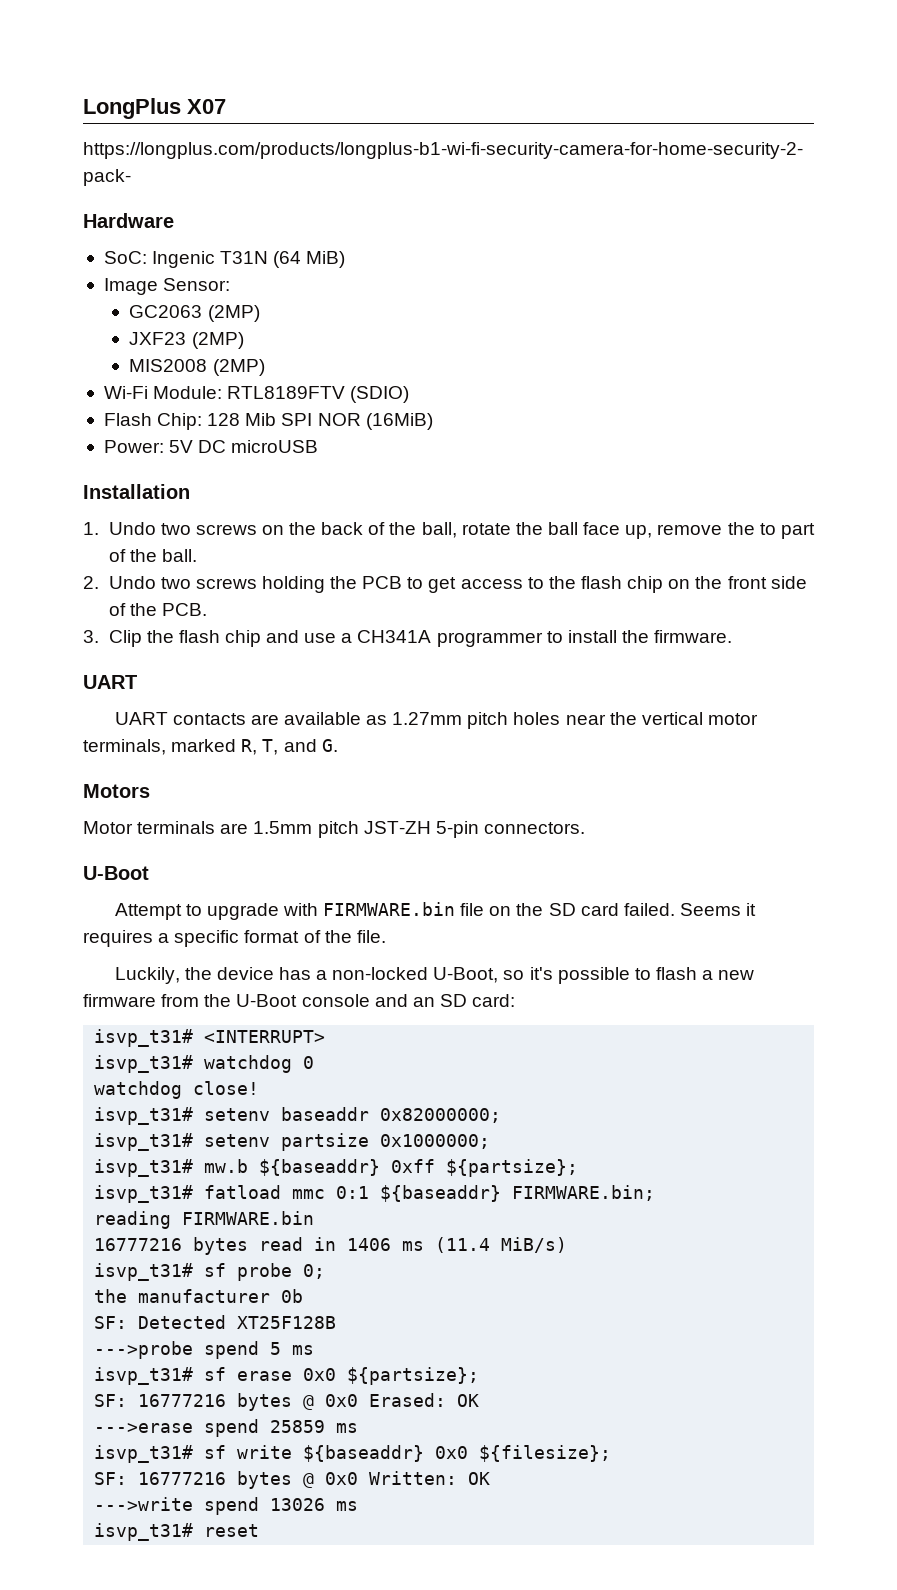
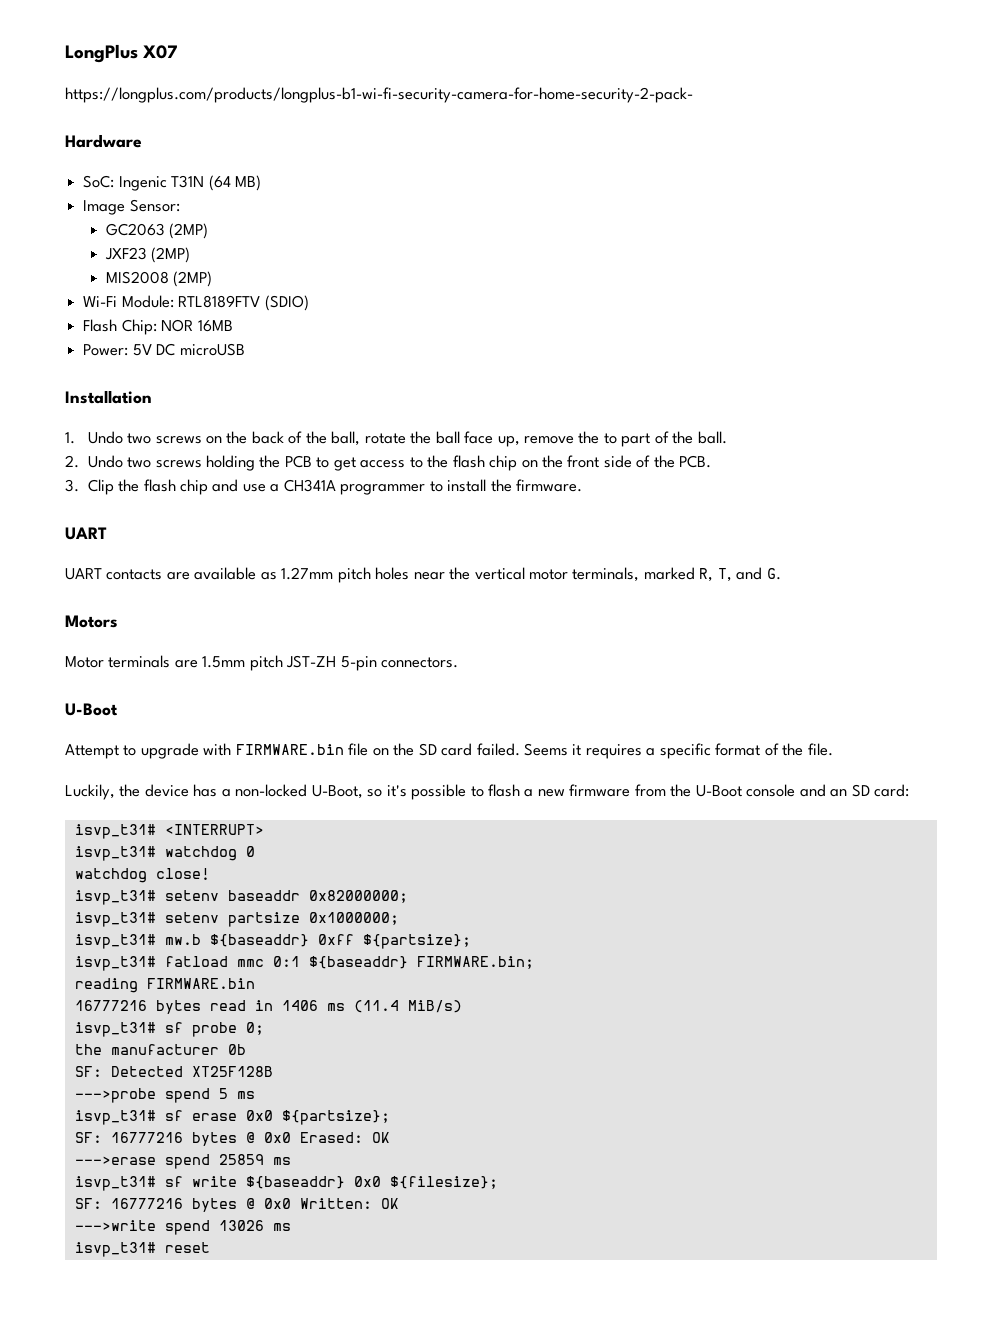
[306,251,346,268] MiB) -> [234,175,261,191] MB)
[207,413,433,430] 128 Mib SPI NOR (16MiB) -> [161,319,233,332] NOR 16MB

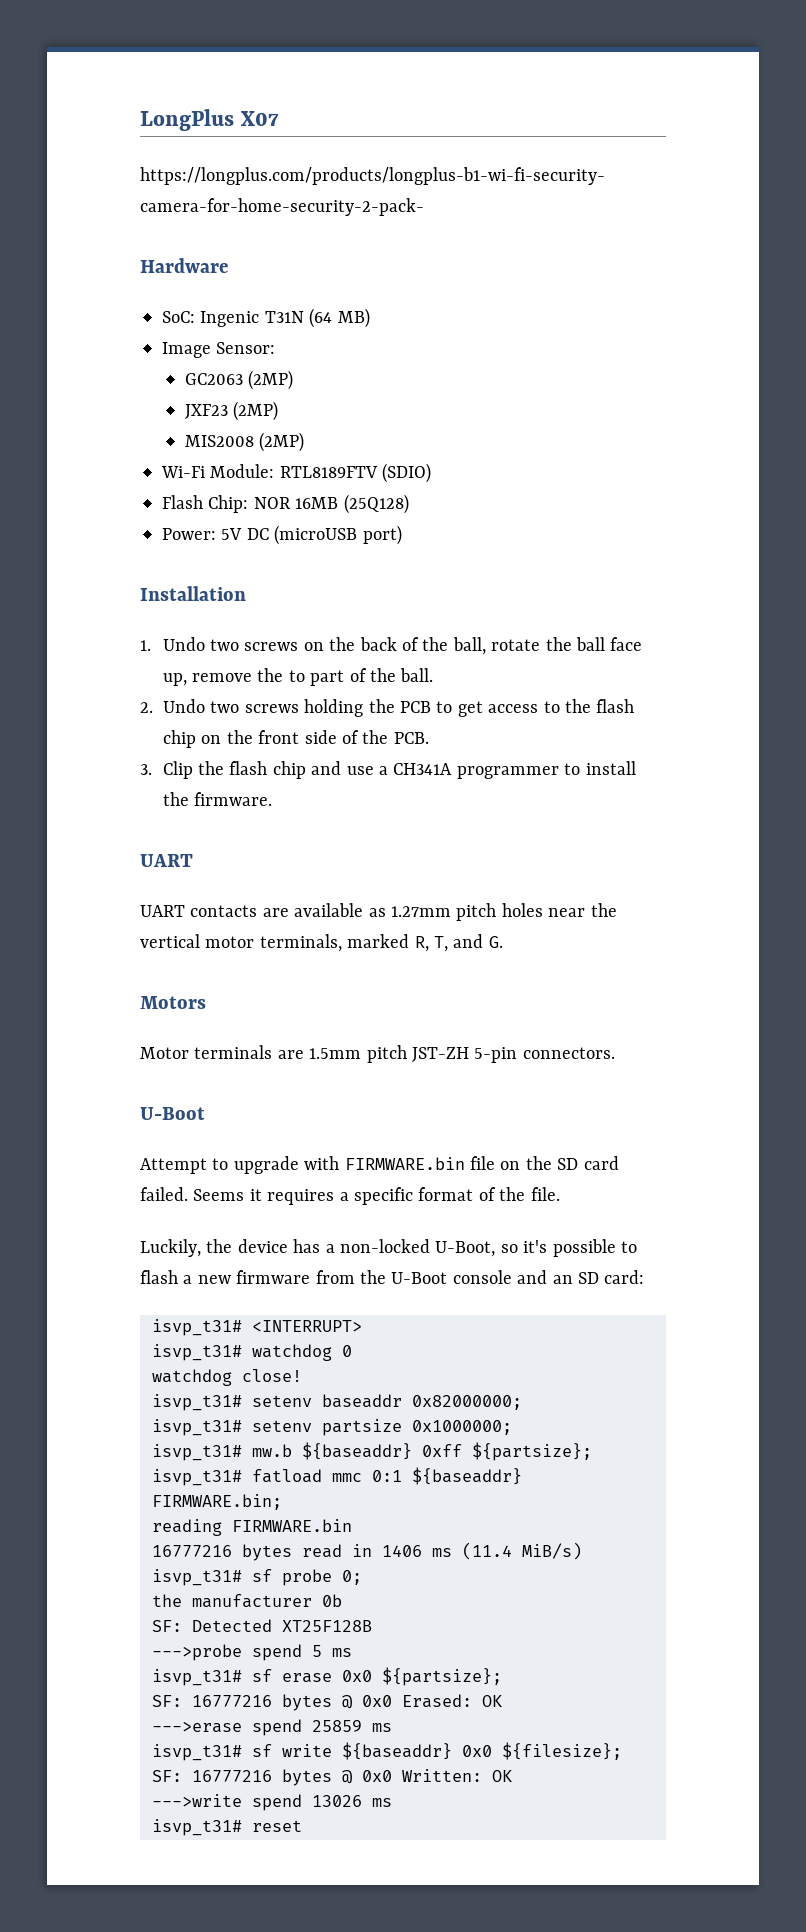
(233, 326) none -> [343,494,409,514] (25Q128)
[179,343,245,356] microUSB -> [274,525,402,545] (microUSB port)

